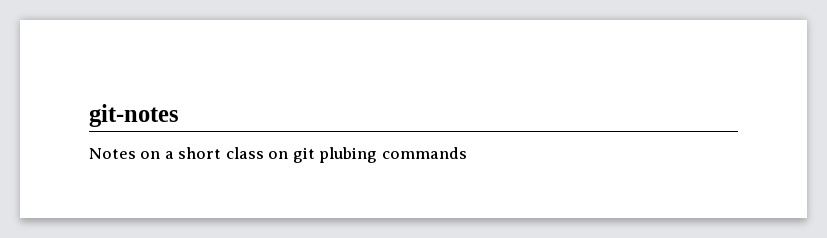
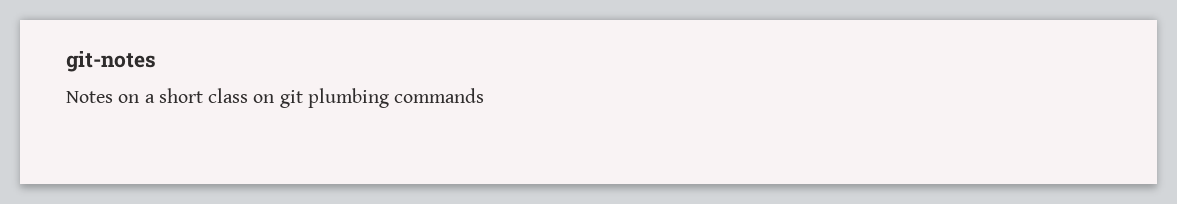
[319,147,378,163] plubing -> [307,88,389,108] plumbing

